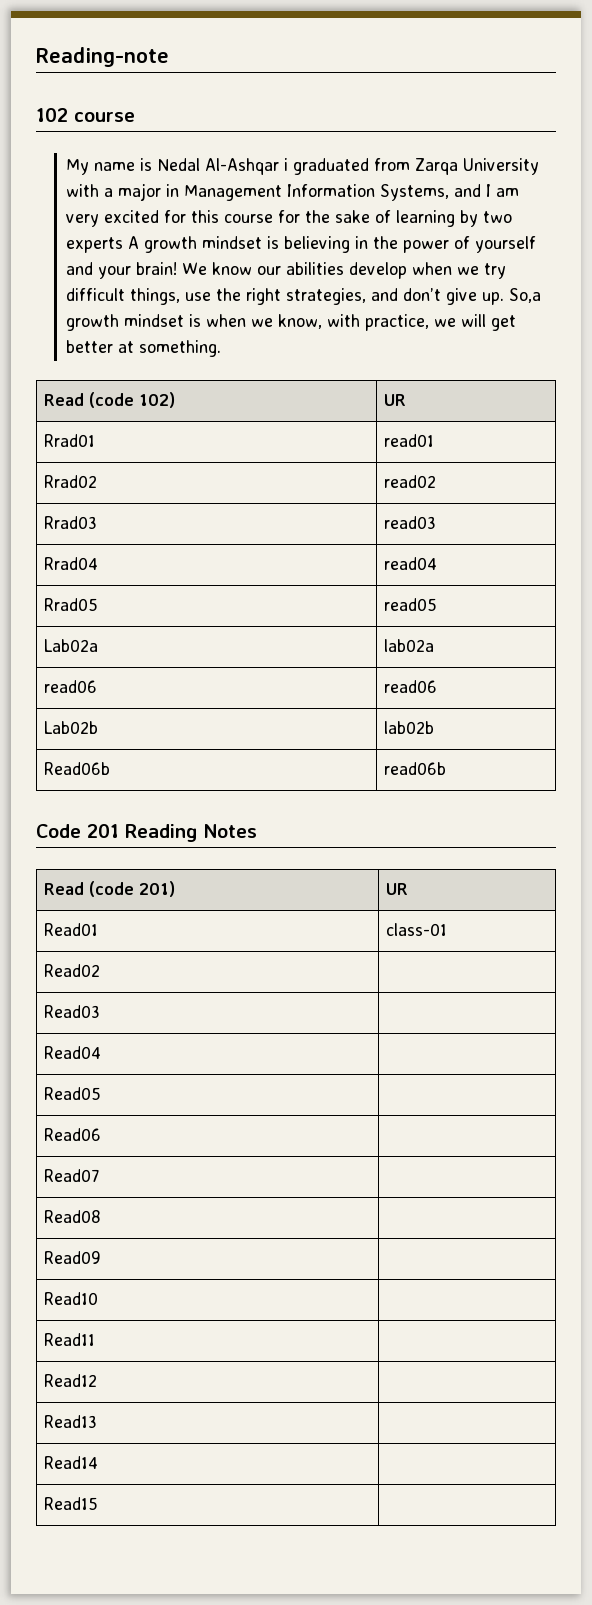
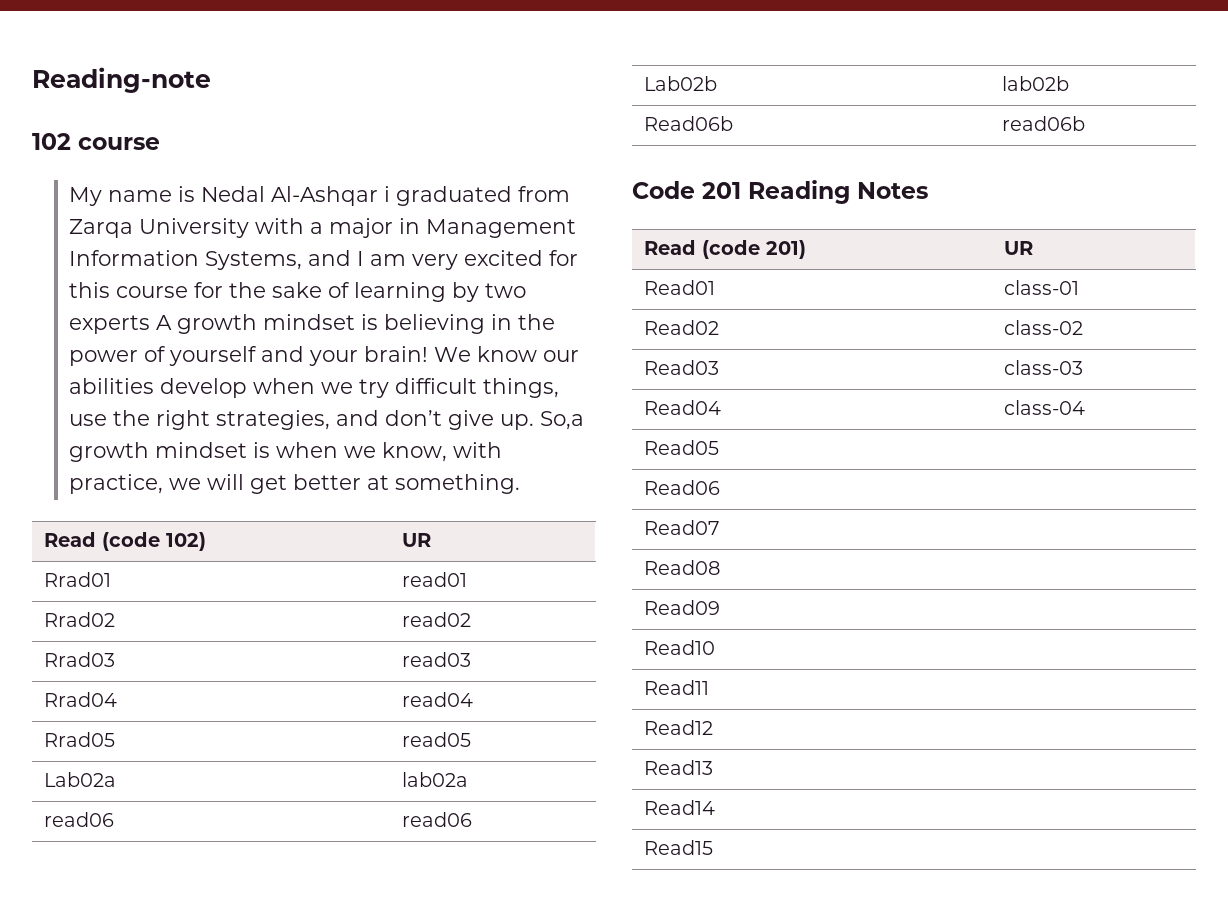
(100, 970) none -> [1003,320,1083,335] class-02
(100, 1011) none -> [1003,360,1083,375] class-03
(101, 1052) none -> [1003,400,1085,415] class-04

